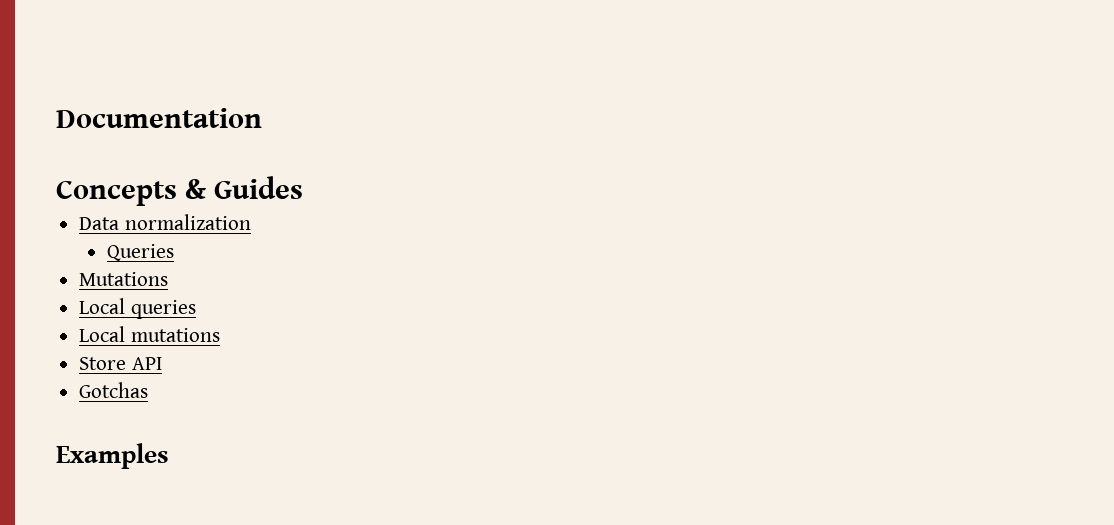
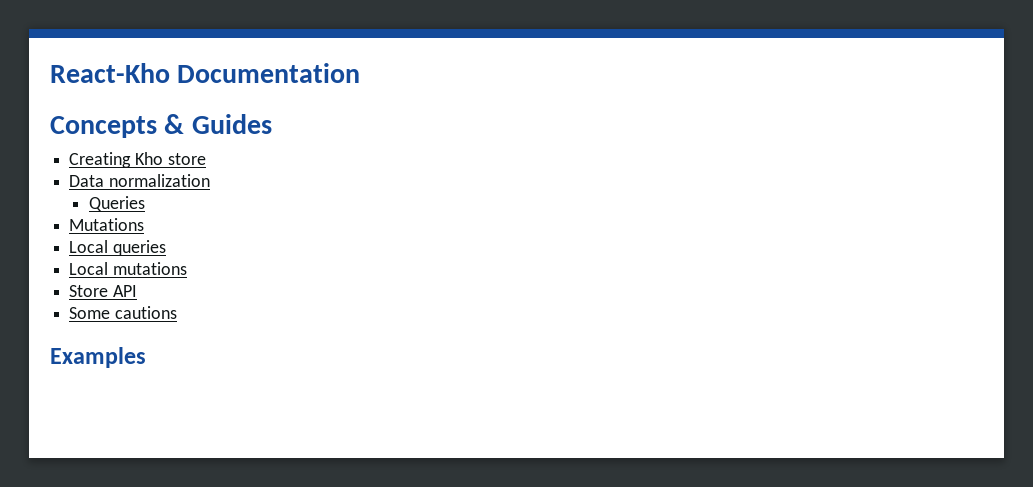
(56, 118) none -> [50,63,170,83] React-Kho
(303, 187) none -> [69,152,206,168] // Creating Kho store
[79,382,149,398] Gotchas -> [69,306,177,319] Some cautions

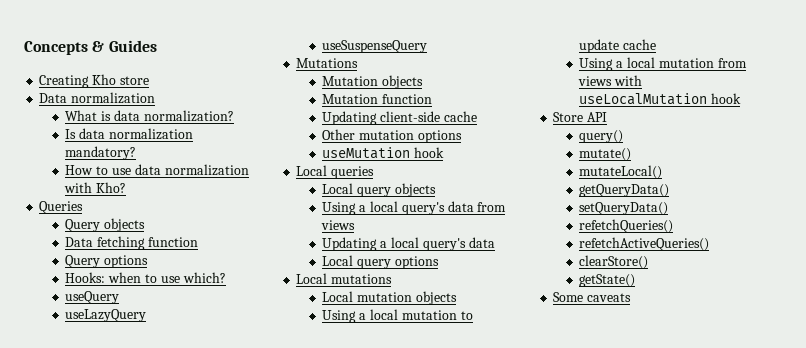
[50,63,361,83] React-Kho Documentation // -> (24, 48) none
[89,196,146,212] [69,218,145,231] [69,240,166,256] [69,262,187,275] [69,285,137,297] Queries // Mutations // Local queries // Local mutations // Store API -> [65,110,234,122] [65,128,193,140] [65,146,137,160] [65,164,249,176] [64,182,127,193] [39,201,84,214] [65,218,146,232] [65,236,198,250] [65,255,149,268] [65,272,226,283] [65,291,120,304] [65,309,147,322] [322,40,428,53] [296,58,359,68] [322,75,424,89] [322,94,433,104] [322,111,477,125] [322,129,462,143] [322,147,445,159] [296,165,375,179] [322,183,436,197] [322,201,507,215] [321,220,356,230] [322,237,495,251] [322,255,439,269] [296,273,393,284] [322,291,457,305] [322,309,473,323] [579,39,657,53] [579,57,747,71] [578,75,643,86] [579,93,742,105] [553,112,608,122] [579,130,624,143] [579,148,632,161] [579,165,663,179] [579,184,670,197] [579,202,669,215] [579,219,674,233] [579,237,710,251] [579,255,649,269] [579,274,636,287] What is data normalization? // Is data normalization mandatory? // How to use data normalization with Kho? // Queries // Query objects // Data fetching function // Query options // Hooks: when to use which? // useQuery // useLazyQuery // useSuspenseQuery // Mutations // Mutation objects // Mutation function // Updating client-side cache // Other mutation options // useMutation hook // Local queries // Local query objects // Using a local query's data from views // Updating a local query's data // Local query options // Local mutations // Local mutation objects // Using a local mutation to update cache // Using a local mutation from views with useLocalMutation hook // Store API // query() // mutate() // mutateLocal() // getQueryData() // setQueryData() // refetchQueries() // refetchActiveQueries() // clearStore() // getState()
[114,306,177,319] [50,347,146,368] cautions // Examples -> [587,293,632,302] caveats

